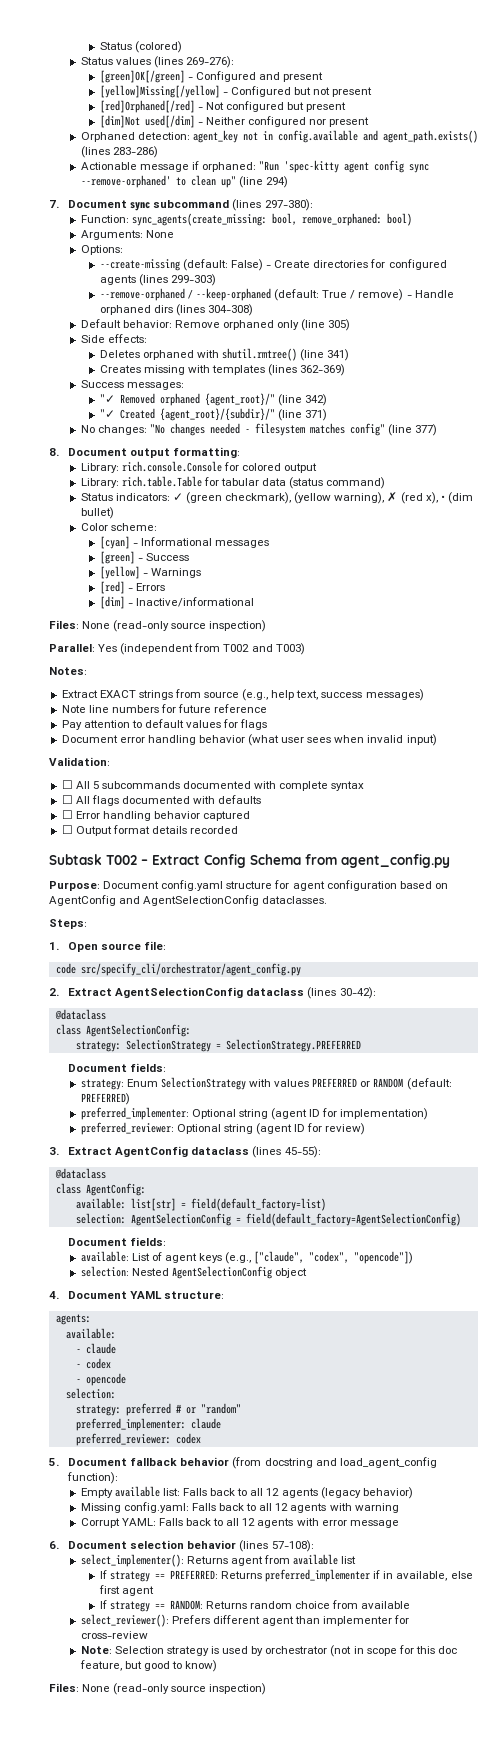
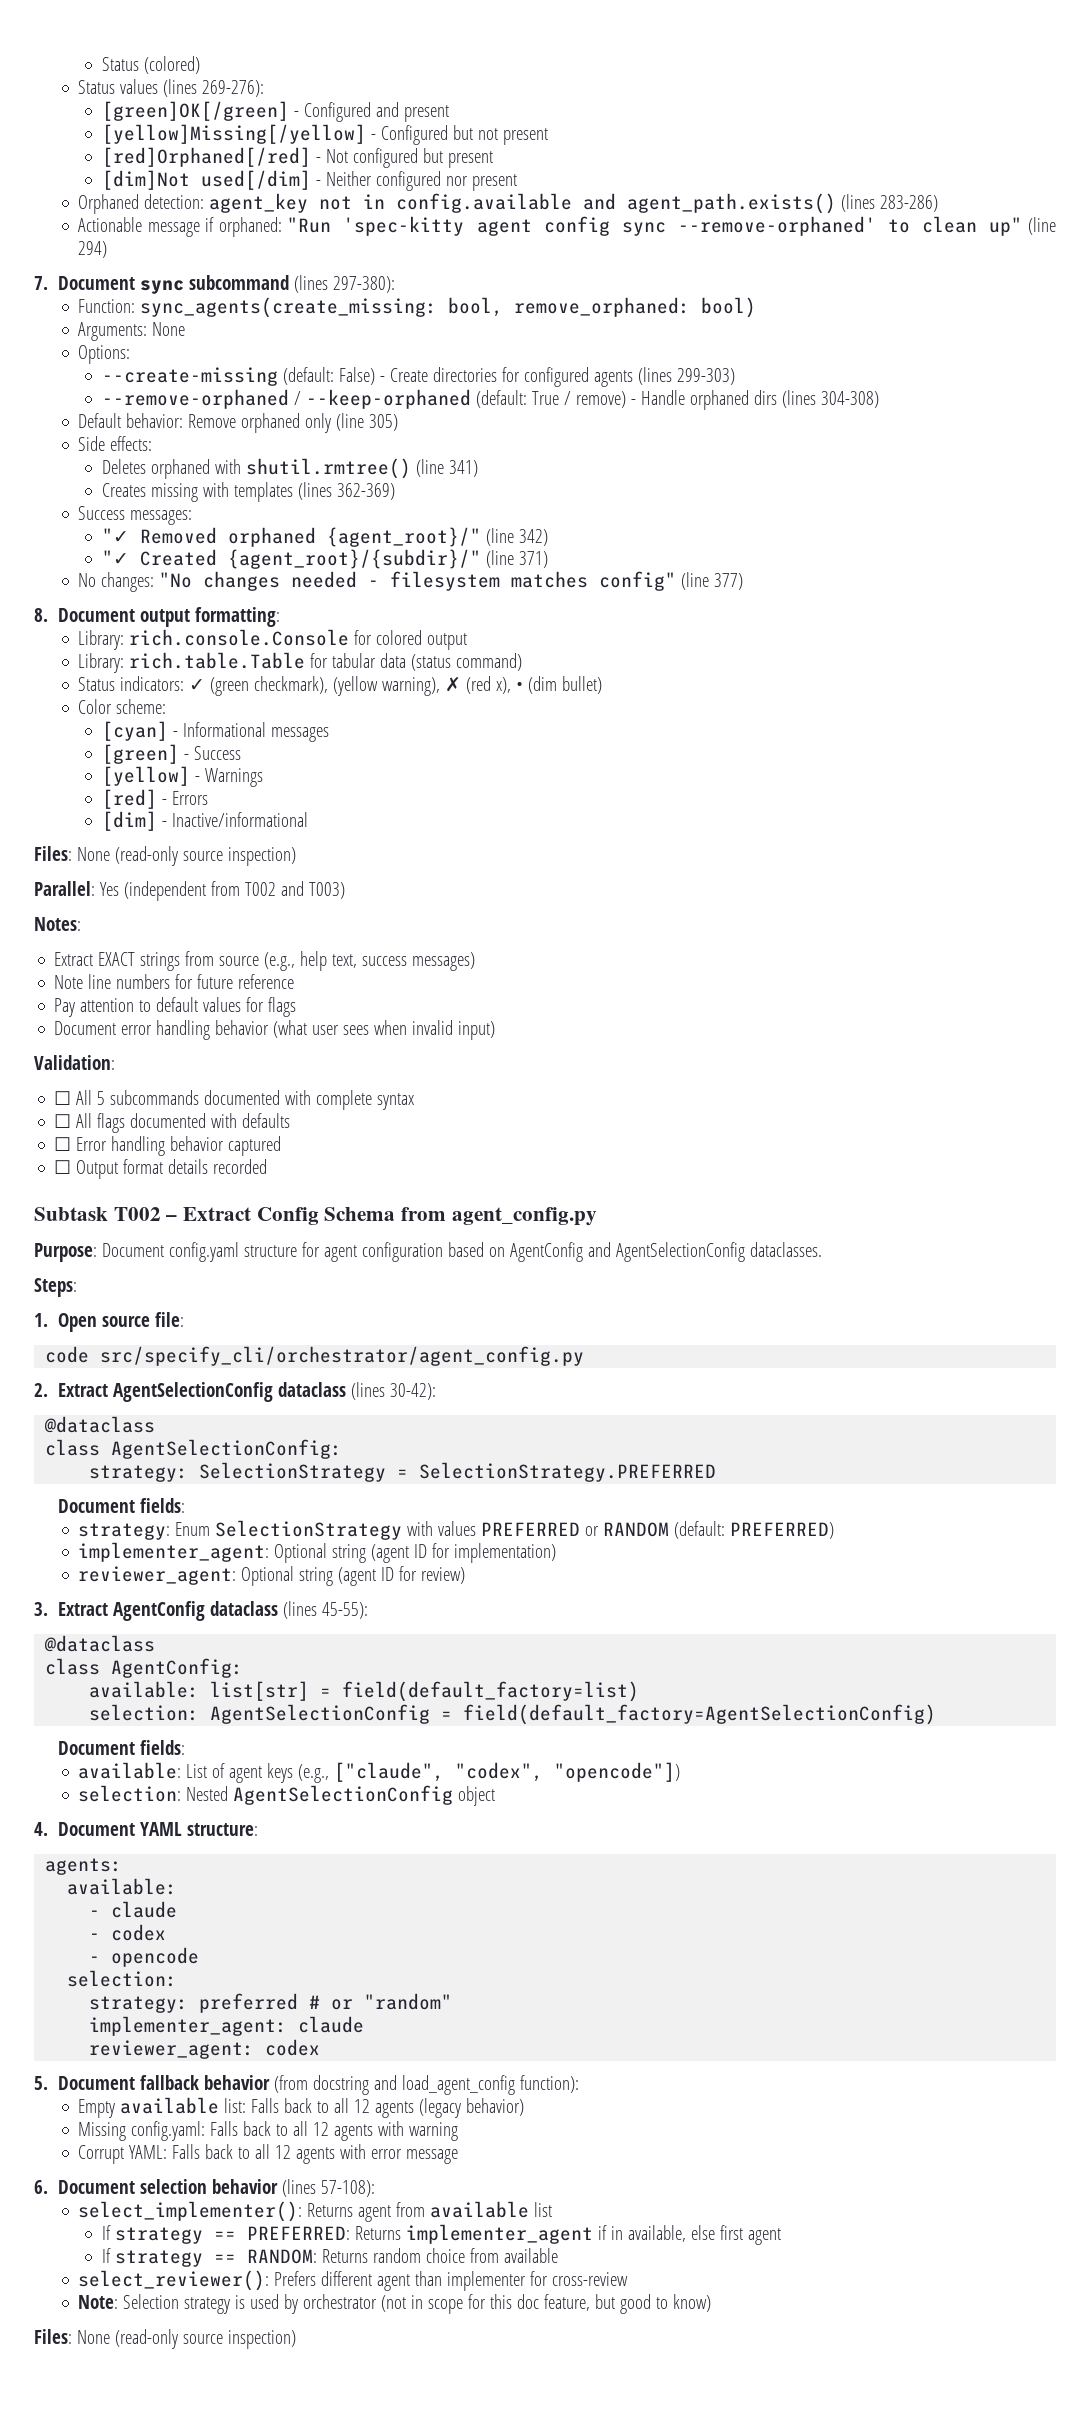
[80,1107,189,1120] preferred_implementer: -> [78,1542,270,1562] implementer_agent:
[80,1122,174,1135] preferred_reviewer: -> [78,1566,237,1585] reviewer_agent:
[75,1418,221,1431] [75,1433,171,1446] preferred_implementer: claude // preferred_reviewer: -> [89,2016,365,2036] [89,2040,255,2059] implementer_agent: claude // reviewer_agent:
[265,1569,371,1582] preferred_implementer -> [406,2224,594,2244] implementer_agent

